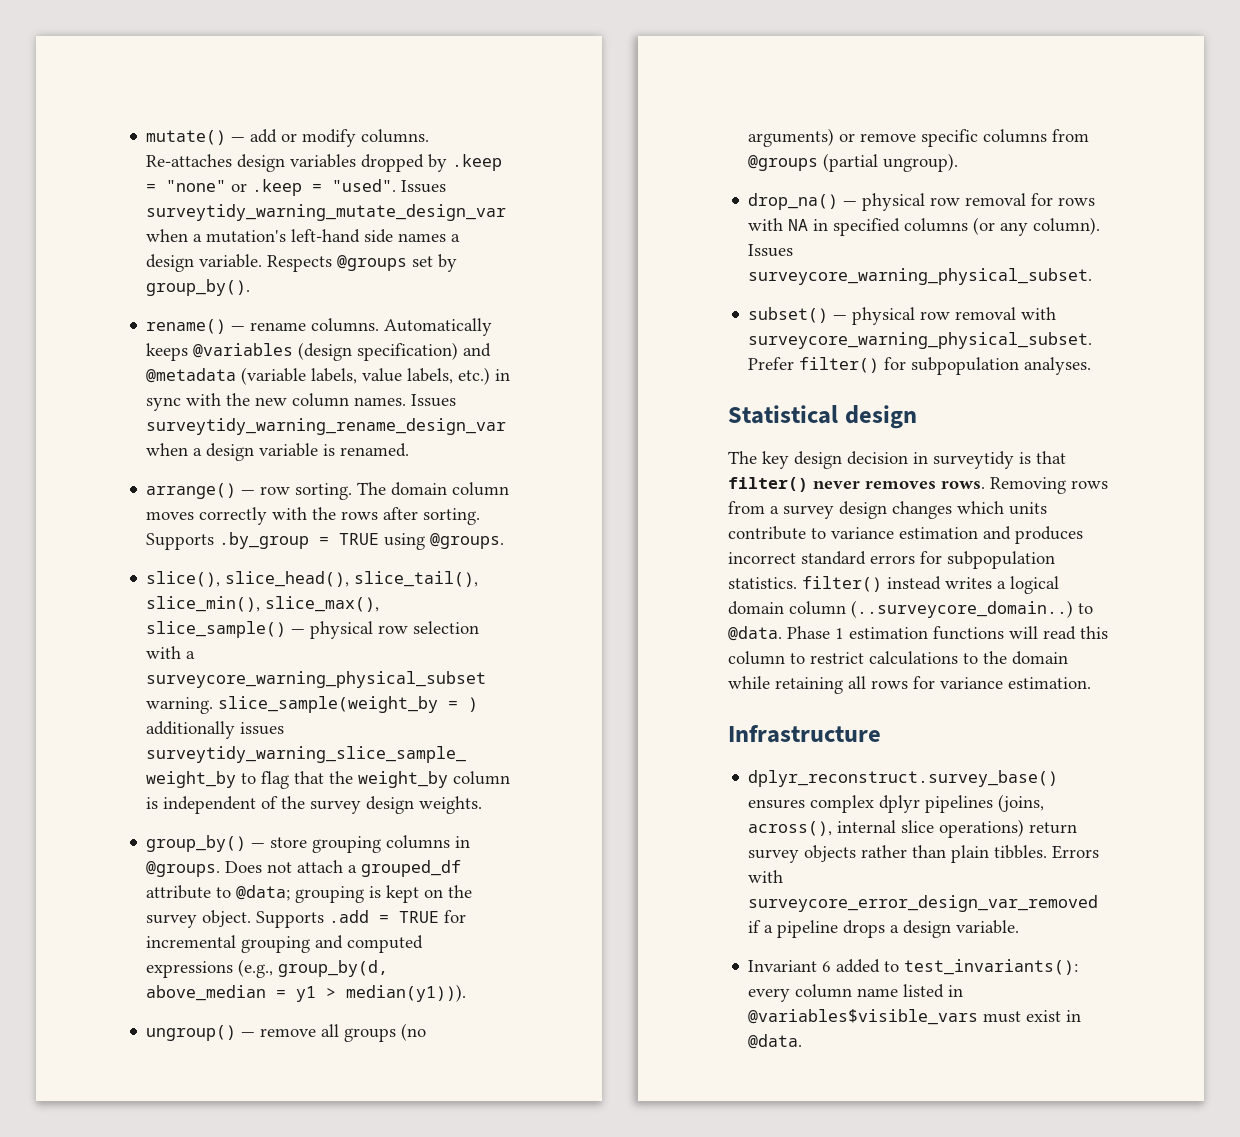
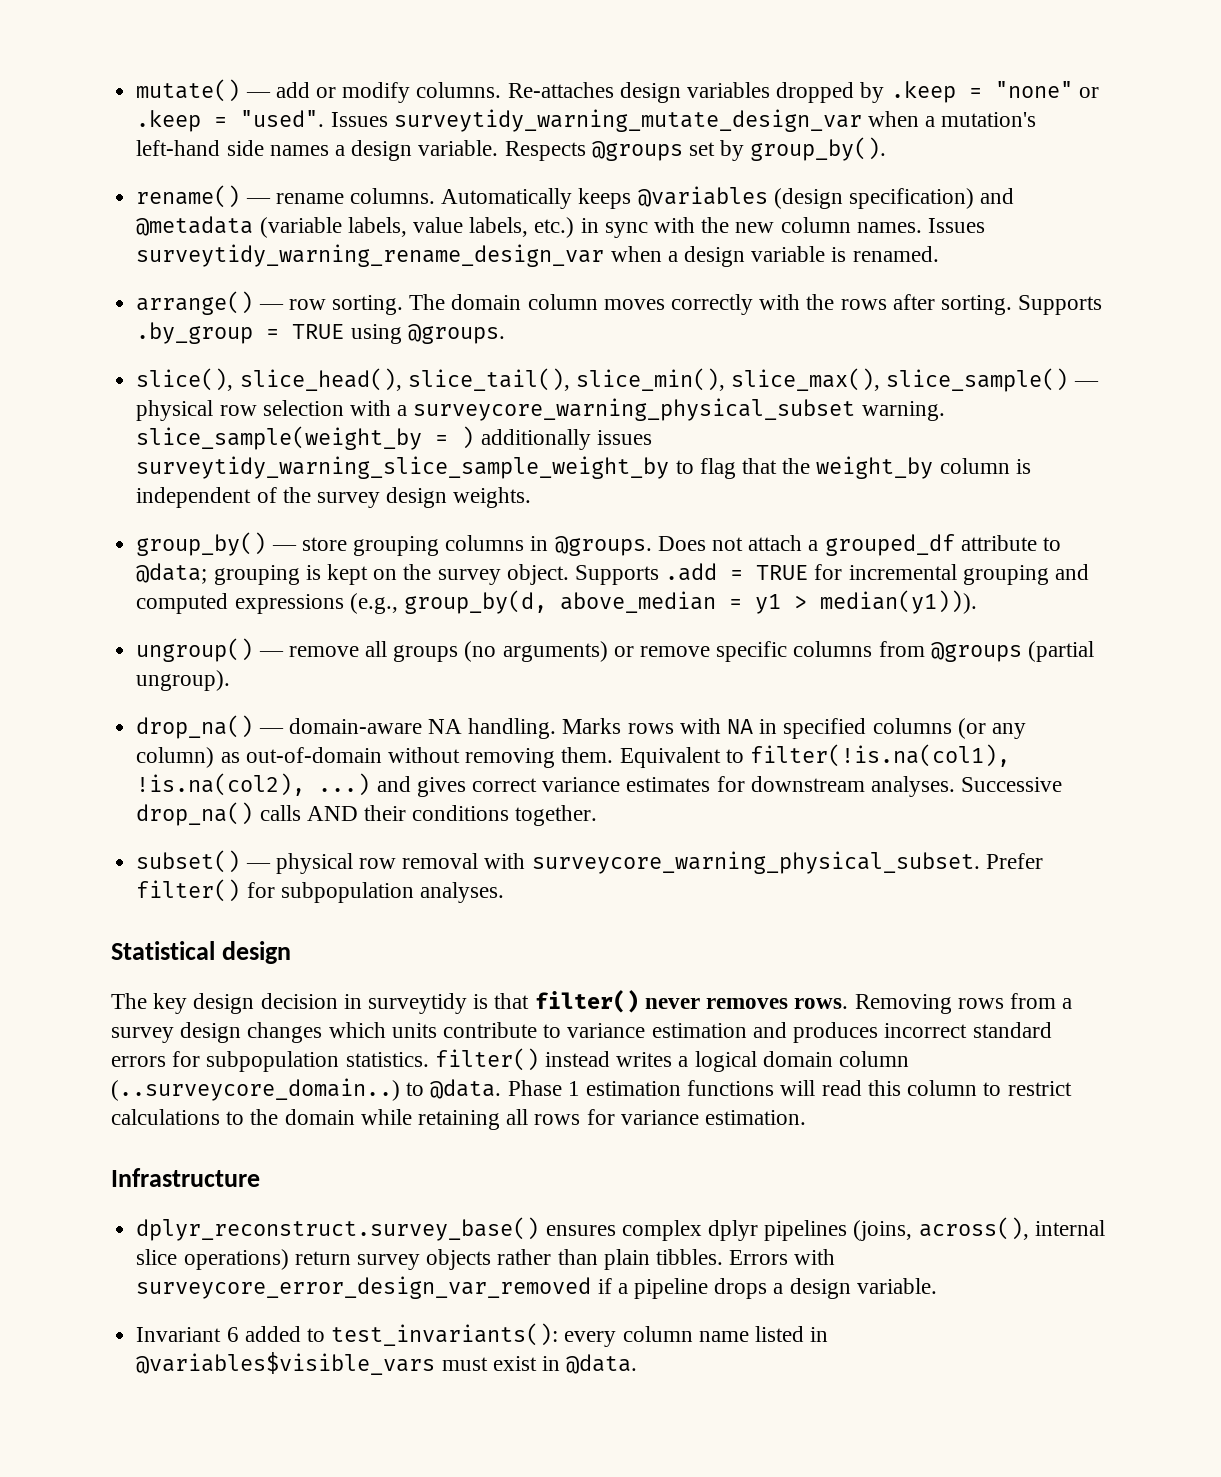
[862,193,1054,211] physical row removal for -> [288,718,622,739] domain-aware NA handling. Marks
[1033,217,1101,235] [748,244,794,257] [748,268,1093,285] column). Issues surveycore_warning_physical_subset. -> [136,744,1010,768] [136,773,1063,797] [136,802,598,826] column) as out-of-domain without removing them. Equivalent to filter(!is.na(col1), !is.na(col2), ...) and gives correct variance estimates for downstream analyses. Successive drop_na() calls AND their conditions together.

